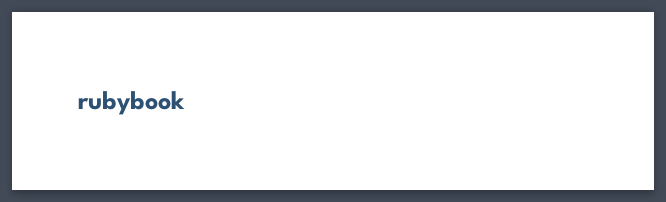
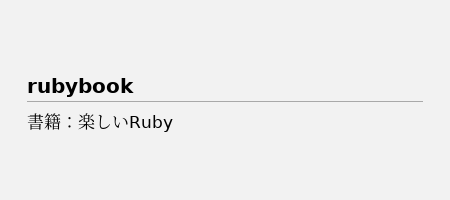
(185, 103) none -> [27,113,173,132] // 書籍：楽しいRuby

